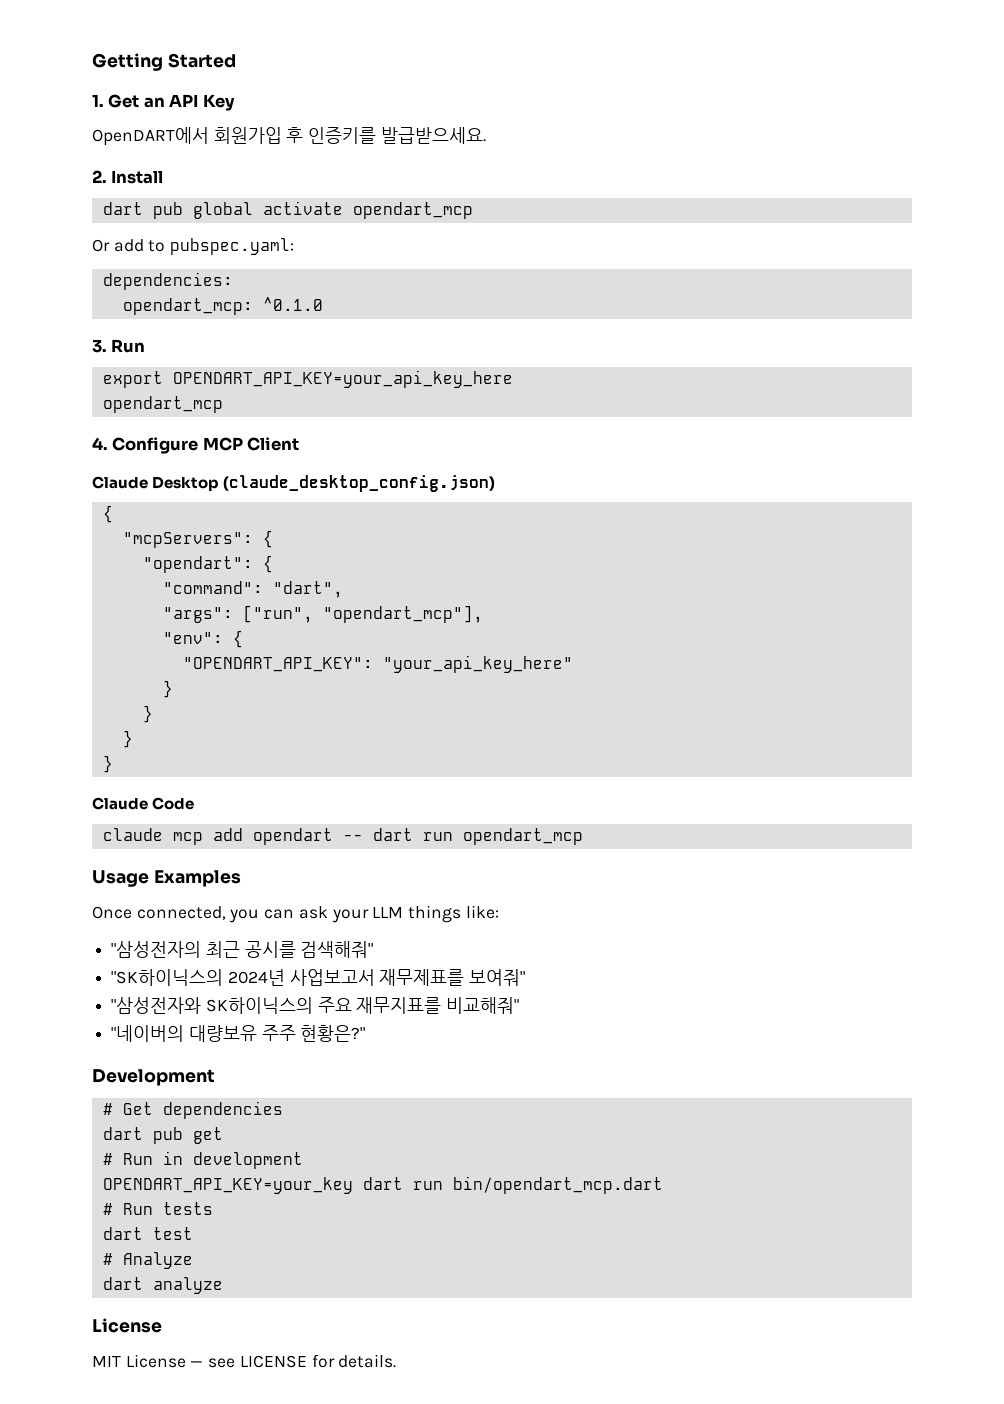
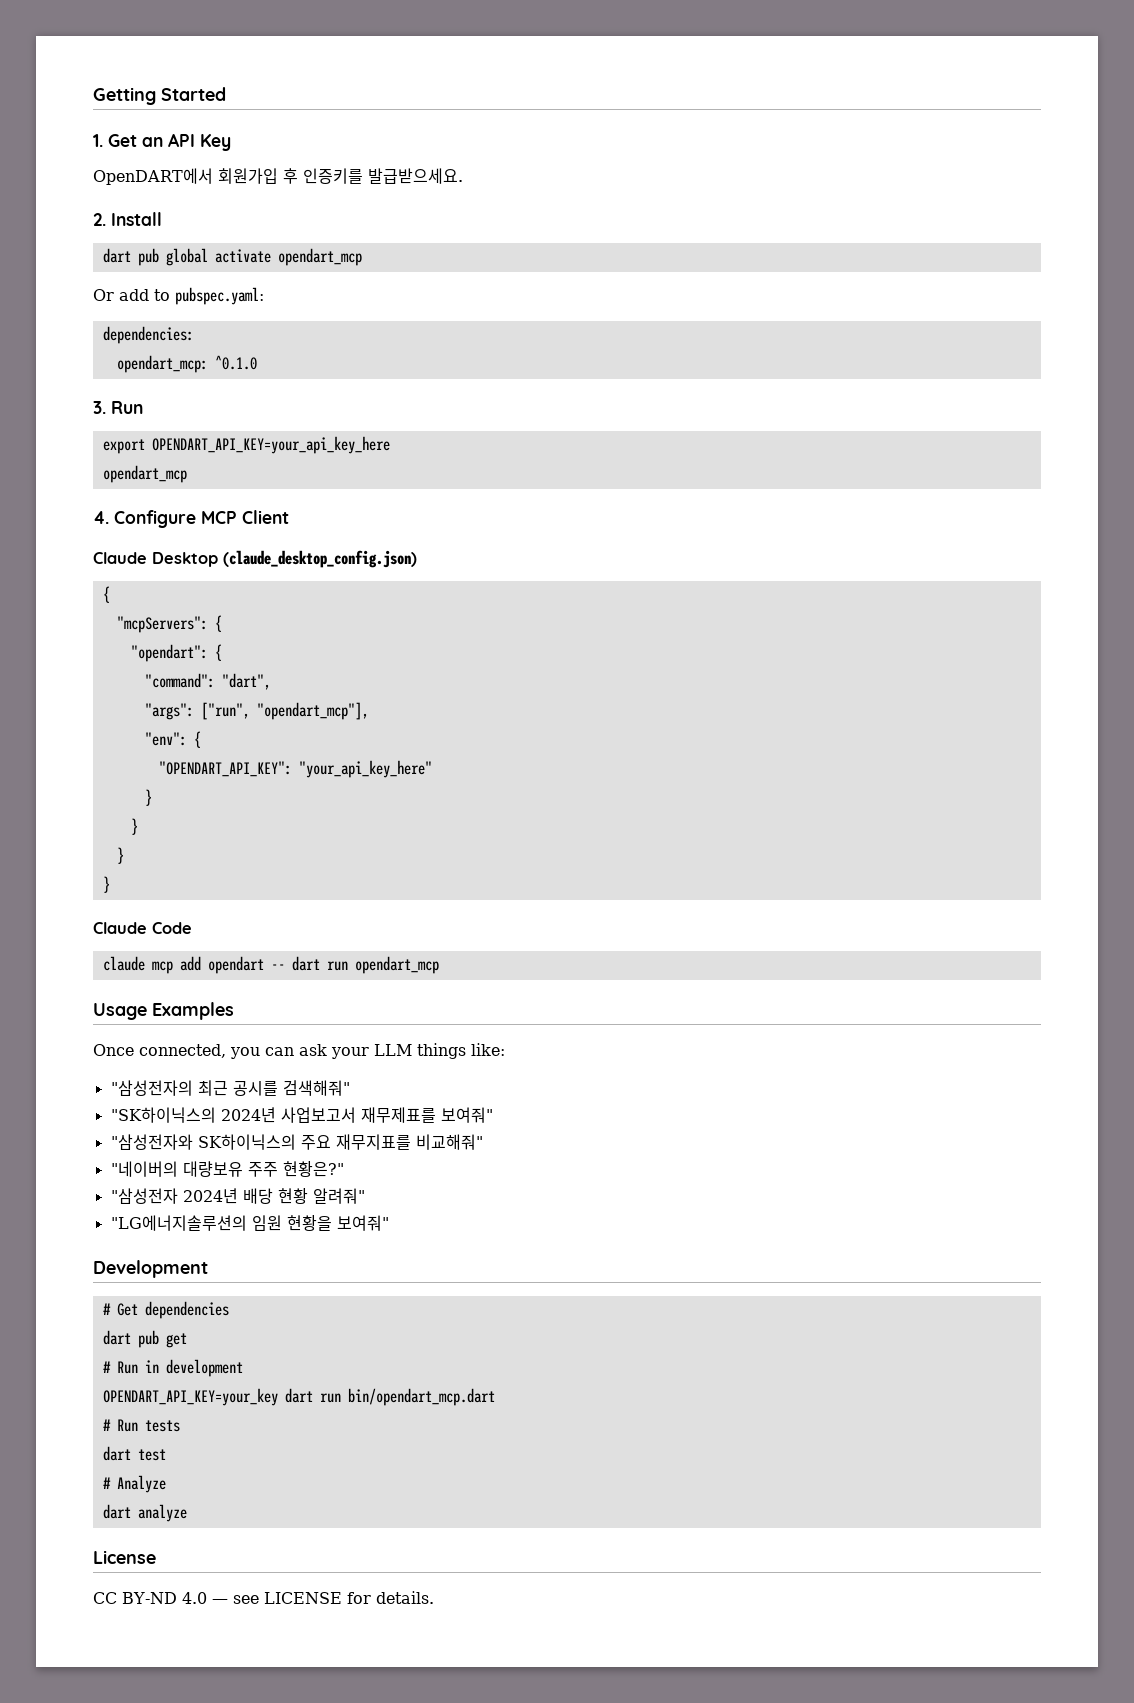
(366, 1033) none -> [110,1188,365,1204] [110,1215,389,1231] // "삼성전자 2024년 배당 현황 알려줘" // "LG에너지솔루션의 임원 현황을 보여줘"
[92,1354,186,1368] MIT License -> [93,1592,207,1604] CC BY-ND 4.0

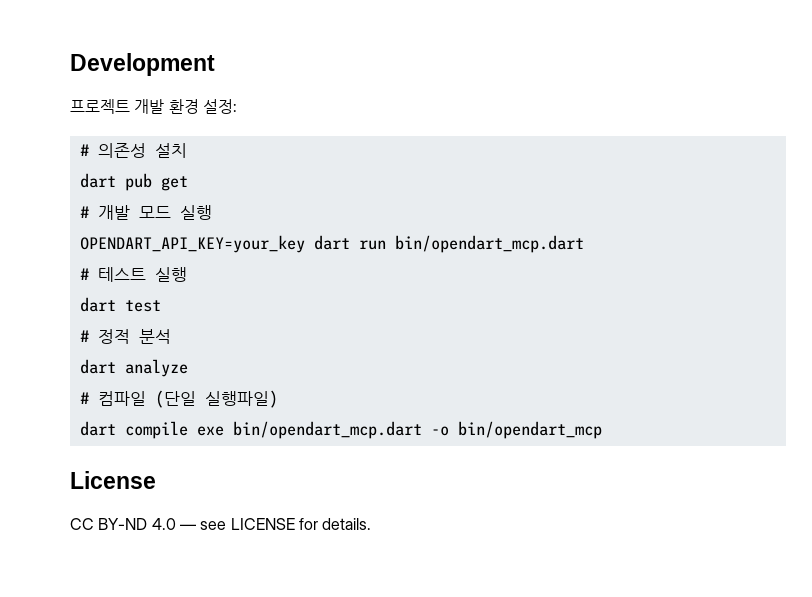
[93,87,226,105] [93,133,231,151] [93,168,463,185] [93,212,162,226] [102,248,362,266] [93,287,264,305] [102,326,194,344] [116,355,257,373] [93,401,143,414] [102,436,390,454] [102,465,187,483] [93,510,289,528] [93,550,417,568] [102,586,110,603] [116,615,222,633] [130,644,222,662] [144,673,271,690] [144,702,369,720] [144,731,201,748] [158,760,432,778] [144,789,152,806] [130,818,138,835] [116,847,124,864] [102,876,110,893] [93,922,192,934] [102,956,439,974] [93,1002,234,1020] [93,1043,505,1059] [110,1080,350,1096] [110,1107,493,1123] [110,1134,483,1150] [110,1161,344,1177] [110,1188,365,1204] [110,1215,389,1231] [93,1260,208,1278] [102,1301,229,1319] Getting Started // 1. Get an API Key // OpenDART에서 회원가입 후 인증키를 발급받으세요. // 2. Install // dart pub global activate opendart_mcp // Or add to pubspec.yaml: // dependencies: // opendart_mcp: ^0.1.0 // 3. Run // export OPENDART_API_KEY=your_api_key_here // opendart_mcp // 4. Configure MCP Client // Claude Desktop (claude_desktop_config.json) // { // "mcpServers": { // "opendart": { // "command": "dart", // "args": ["run", "opendart_mcp"], // "env": { // "OPENDART_API_KEY": "your_api_key_here" // } // } // } // } // Claude Code // claude mcp add opendart -- dart run opendart_mcp // Usage Examples // Once connected, you can ask your LLM things like: // "삼성전자의 최근 공시를 검색해줘" // "SK하이닉스의 2024년 사업보고서 재무제표를 보여줘" // "삼성전자와 SK하이닉스의 주요 재무지표를 비교해줘" // "네이버의 대량보유 주주 현황은?" // "삼성전자 2024년 배당 현황 알려줘" // "LG에너지솔루션의 임원 현황을 보여줘" // Development // # Get dependencies -> [70,53,215,76] [70,99,237,114] [79,143,187,158] Development // 프로젝트 개발 환경 설정: // # 의존성 설치
[116,1359,243,1377] Run in development -> [97,205,212,220] 개발 모드 실행
[116,1419,180,1432] Run tests -> [97,267,187,282] 테스트 실행
[116,1475,166,1493] Analyze -> [97,329,171,344] 정적 분석
(187, 1513) none -> [79,390,278,408] [79,421,602,439] // # 컴파일 (단일 실행파일) // dart compile exe bin/opendart_mcp.dart -o bin/opendart_mcp

